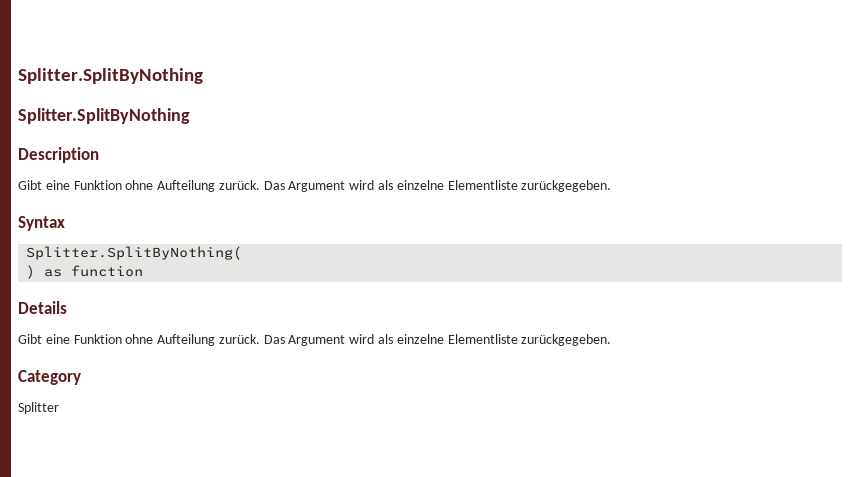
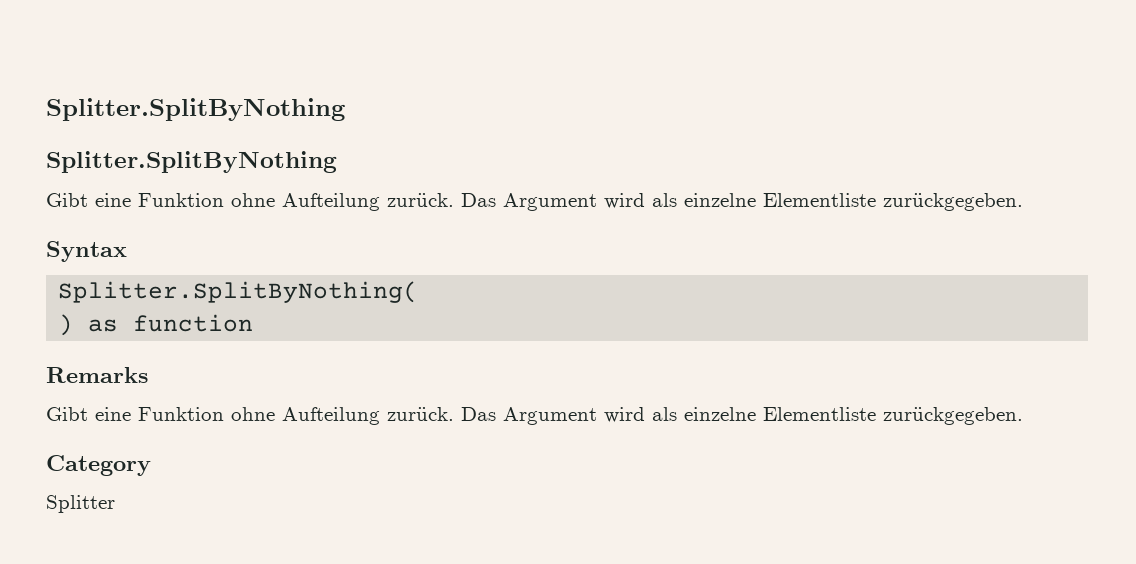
[18,147,99,163] // Description -> (337, 162) none
[18,301,67,314] Details -> [46,367,148,383] Remarks

